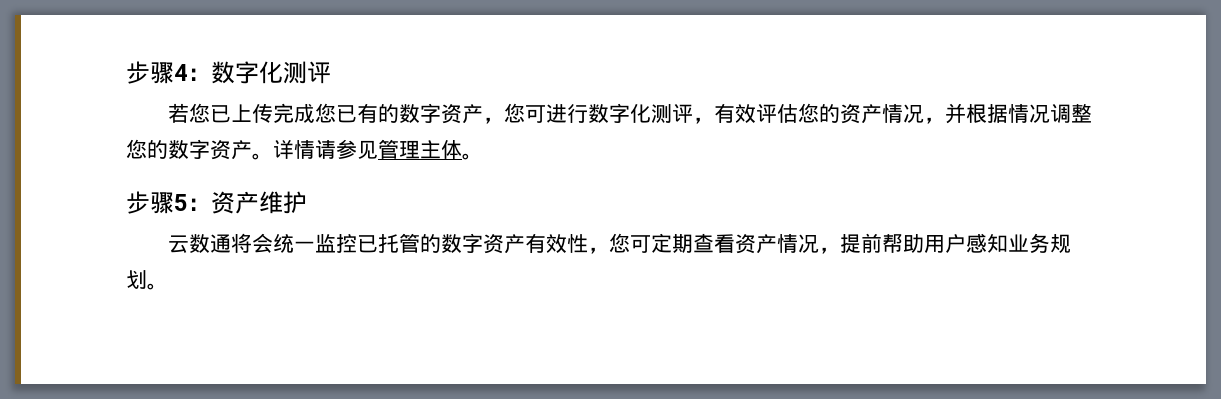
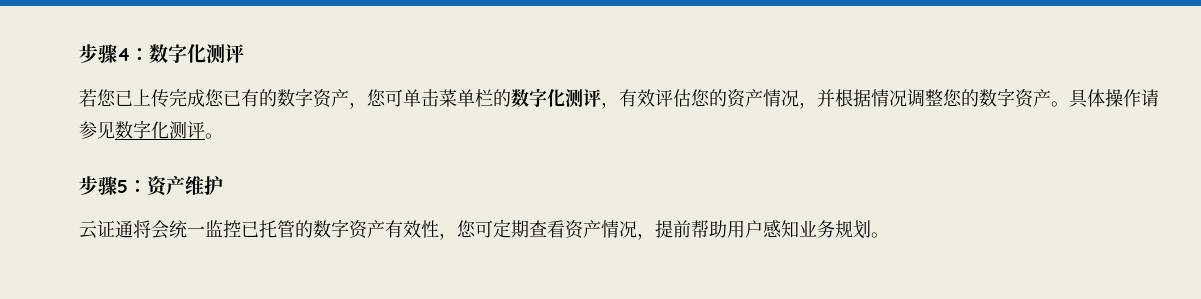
[545,104,588,123] 进行 -> [403,89,511,107] 单击菜单栏的
[273,139,462,159] 详情请参见管理主体 -> [1069,89,1159,108] [79,120,205,139] 具体操作请参见数字化测评
[188,234,210,253] 数 -> [97,220,115,237] 证

